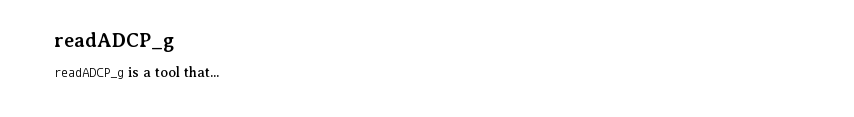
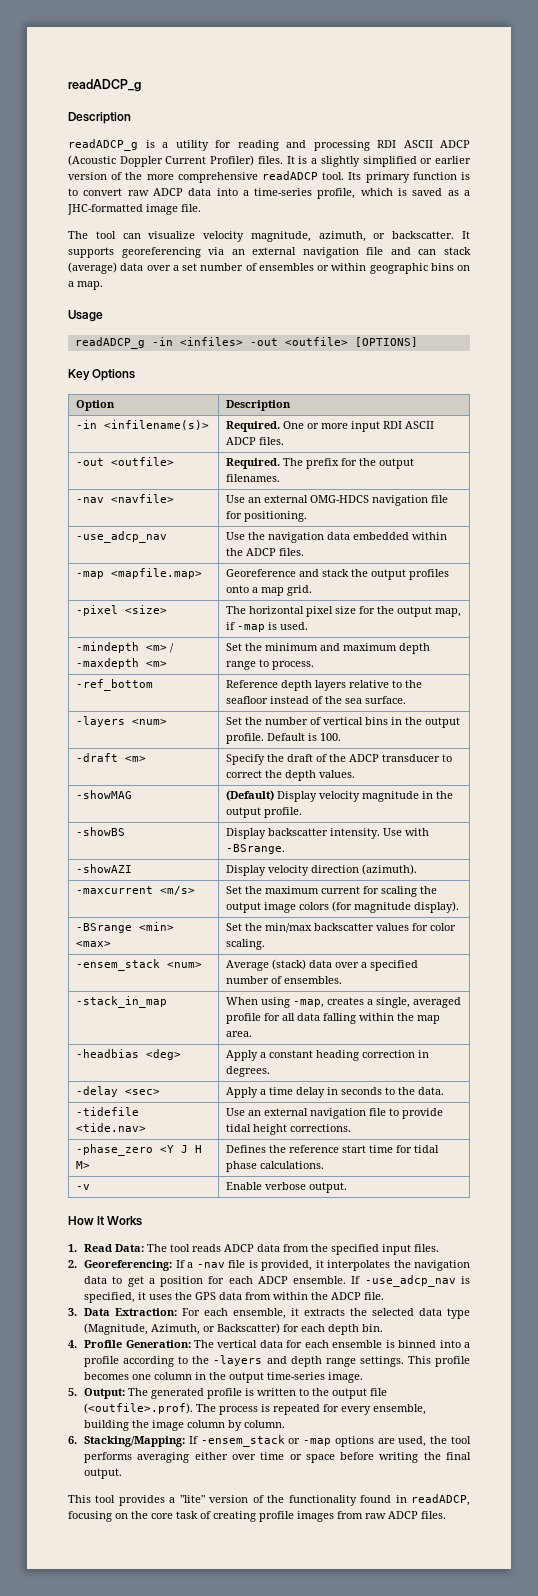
[54,32,174,52] readADCP_g -> [68,79,141,92] [68,112,131,124] readADCP_g // Description
[155,66,219,77] tool that... -> [175,140,470,151] [68,155,471,167] [68,171,470,183] [68,188,471,199] [67,204,201,215] [68,231,470,242] [68,247,471,258] [68,262,470,274] [68,281,103,290] [68,310,103,322] [74,337,418,349] [68,369,136,381] [75,400,115,411] [225,400,291,411] [75,420,209,430] [225,421,434,432] [225,437,284,445] [75,457,174,466] [225,458,414,469] [225,474,280,482] [75,494,174,503] [225,495,448,506] [225,511,307,522] [75,531,167,543] [225,532,447,543] [225,548,304,556] [75,568,202,579] [225,569,449,580] [225,585,312,596] [75,605,167,616] [225,606,461,617] [225,622,308,632] [75,642,174,653] [75,658,167,669] [225,643,430,654] [225,659,314,670] [75,679,153,691] [225,680,422,691] [225,696,406,704] [75,716,167,727] [225,717,460,728] [225,733,341,744] [75,753,146,762] [225,754,452,765] [225,770,355,781] [75,790,132,799] [225,790,453,802] [225,807,302,818] [75,827,125,836] [225,828,429,839] [225,844,285,854] [75,864,132,873] [225,864,417,876] [75,886,195,895] [225,886,437,897] [225,901,459,913] [75,922,174,933] [75,941,111,947] [225,923,456,933] [225,939,265,950] [75,959,202,971] [225,959,418,971] [225,976,342,984] [75,996,167,1008] [225,997,461,1008] [225,1013,440,1024] [225,1031,252,1037] [75,1049,181,1060] [225,1050,429,1061] [225,1066,270,1077] [75,1086,160,1097] [225,1087,444,1098] [75,1107,139,1116] [75,1123,146,1132] [225,1108,443,1119] [225,1124,351,1135] [75,1144,202,1156] [75,1161,90,1169] [225,1145,439,1153] [225,1161,324,1172] [75,1184,90,1190] [225,1182,347,1193] [68,1216,143,1226] [68,1244,440,1255] [68,1260,470,1271] [84,1275,470,1287] [84,1292,385,1303] [68,1308,470,1319] [84,1323,384,1335] [68,1340,470,1348] [84,1355,470,1367] [84,1372,364,1383] [68,1388,388,1399] [84,1403,427,1415] [84,1420,286,1431] [68,1435,471,1447] [84,1452,472,1463] [84,1468,123,1479] [68,1494,470,1506] [68,1511,446,1522] utility for reading and processing RDI ASCII ADCP (Acoustic Doppler Current Profiler) files. It is a slightly simplified or earlier version of the more comprehensive readADCP tool. Its primary function is to convert raw ADCP data into a time-series profile, which is saved as a JHC-formatted image file. // The tool can visualize velocity magnitude, azimuth, or backscatter. It supports georeferencing via an external navigation file and can stack (average) data over a set number of ensembles or within geographic bins on a map. // Usage // readADCP_g -in <infiles> -out <outfile> [OPTIONS] // Key Options // Option | Description // -in <infilename(s)> | Required. One or more input RDI ASCII ADCP files. // -out <outfile> | Required. The prefix for the output filenames. // -nav <navfile> | Use an external OMG-HDCS navigation file for positioning. // -use_adcp_nav | Use the navigation data embedded within the ADCP files. // -map <mapfile.map> | Georeference and stack the output profiles onto a map grid. // -pixel <size> | The horizontal pixel size for the output map, if -map is used. // -mindepth <m> / -maxdepth <m> | Set the minimum and maximum depth range to process. // -ref_bottom | Reference depth layers relative to the seafloor instead of the sea surface. // -layers <num> | Set the number of vertical bins in the output profile. Default is 100. // -draft <m> | Specify the draft of the ADCP transducer to correct the depth values. // -showMAG | (Default) Display velocity magnitude in the output profile. // -showBS | Display backscatter intensity. Use with -BSrange. // -showAZI | Display velocity direction (azimuth). // -maxcurrent <m/s> | Set the maximum current for scaling the output image colors (for magnitude display). // -BSrange <min> <max> | Set the min/max backscatter values for color scaling. // -ensem_stack <num> | Average (stack) data over a specified number of ensembles. // -stack_in_map | When using -map, creates a single, averaged profile for all data falling within the map area. // -headbias <deg> | Apply a constant heading correction in degrees. // -delay <sec> | Apply a time delay in seconds to the data. // -tidefile <tide.nav> | Use an external navigation file to provide tidal height corrections. // -phase_zero <Y J H M> | Defines the reference start time for tidal phase calculations. // -v | Enable verbose output. // How It Works // 1. Read Data: The tool reads ADCP data from the specified input files. // 2. Georeferencing: If a -nav file is provided, it interpolates the navigation data to get a position for each ADCP ensemble. If -use_adcp_nav is specified, it uses the GPS data from within the ADCP file. // 3. Data Extraction: For each ensemble, it extracts the selected data type (Magnitude, Azimuth, or Backscatter) for each depth bin. // 4. Profile Generation: The vertical data for each ensemble is binned into a profile according to the -layers and depth range settings. This profile becomes one column in the output time-series image. // 5. Output: The generated profile is written to the output file (<outfile>.prof). The process is repeated for every ensemble, building the image column by column. // 6. Stacking/Mapping: If -ensem_stack or -map options are used, the tool performs averaging either over time or space before writing the final output. // This tool provides a "lite" version of the functionality found in readADCP, focusing on the core task of creating profile images from raw ADCP files.

